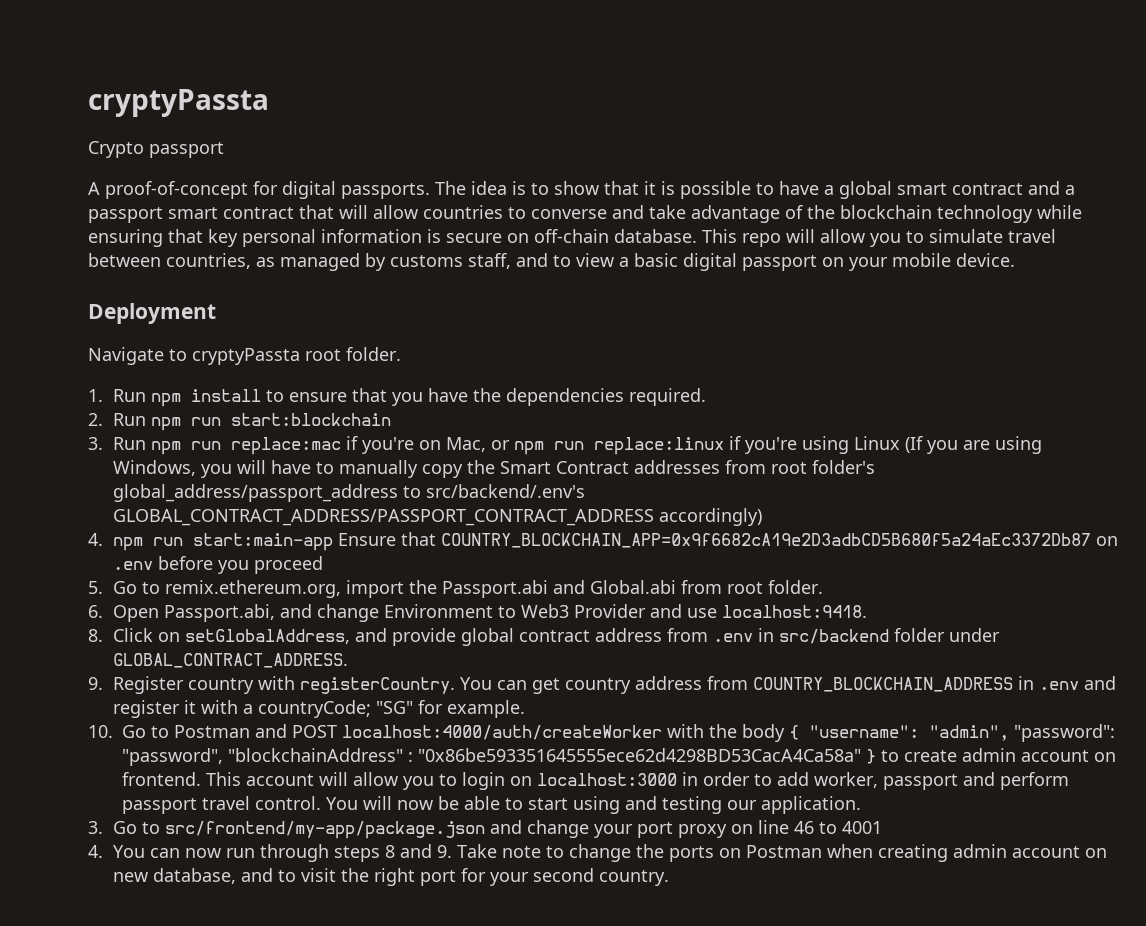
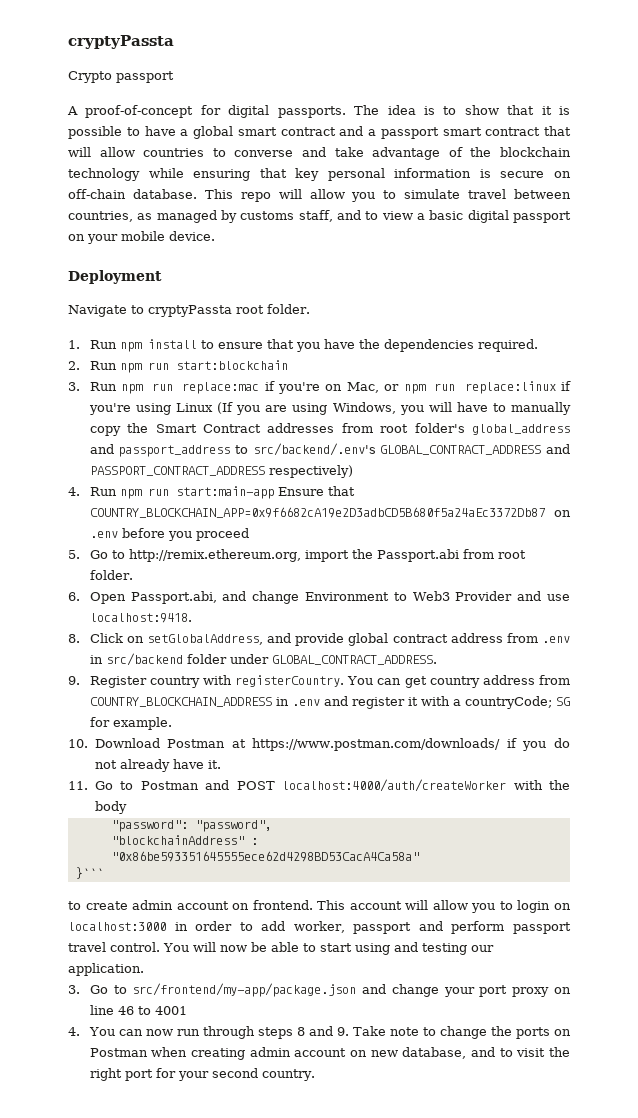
[112,484,585,502] [112,508,762,526] [88,533,103,546] global_address/passport_address to src/backend/.env's GLOBAL_CONTRACT_ADDRESS/PASSPORT_CONTRACT_ADDRESS accordingly) // 4. -> [471,424,570,435] [89,443,570,457] [89,465,353,478] [68,487,117,496] global_address and passport_address to src/backend/.env's GLOBAL_CONTRACT_ADDRESS and PASSPORT_CONTRACT_ADDRESS respectively) // 4. Run
[164,580,341,598] remix.ethereum.org, -> [128,549,301,562] http://remix.ethereum.org,
[552,580,676,594] and Global.abi -> (459, 555) none
[375,701,413,714] "SG" -> [556,697,571,706] SG
(113, 731) none -> [94,738,570,751] [94,759,221,772] [68,781,88,790] Download Postman at https://www.postman.com/downloads/ if you do not already have it. // 11.
[789,725,1009,741] { "username": "admin", -> (127, 807) //
(223, 757) none -> (272, 826) //
[866,749,876,764] } -> [75,867,104,879] // }``` //

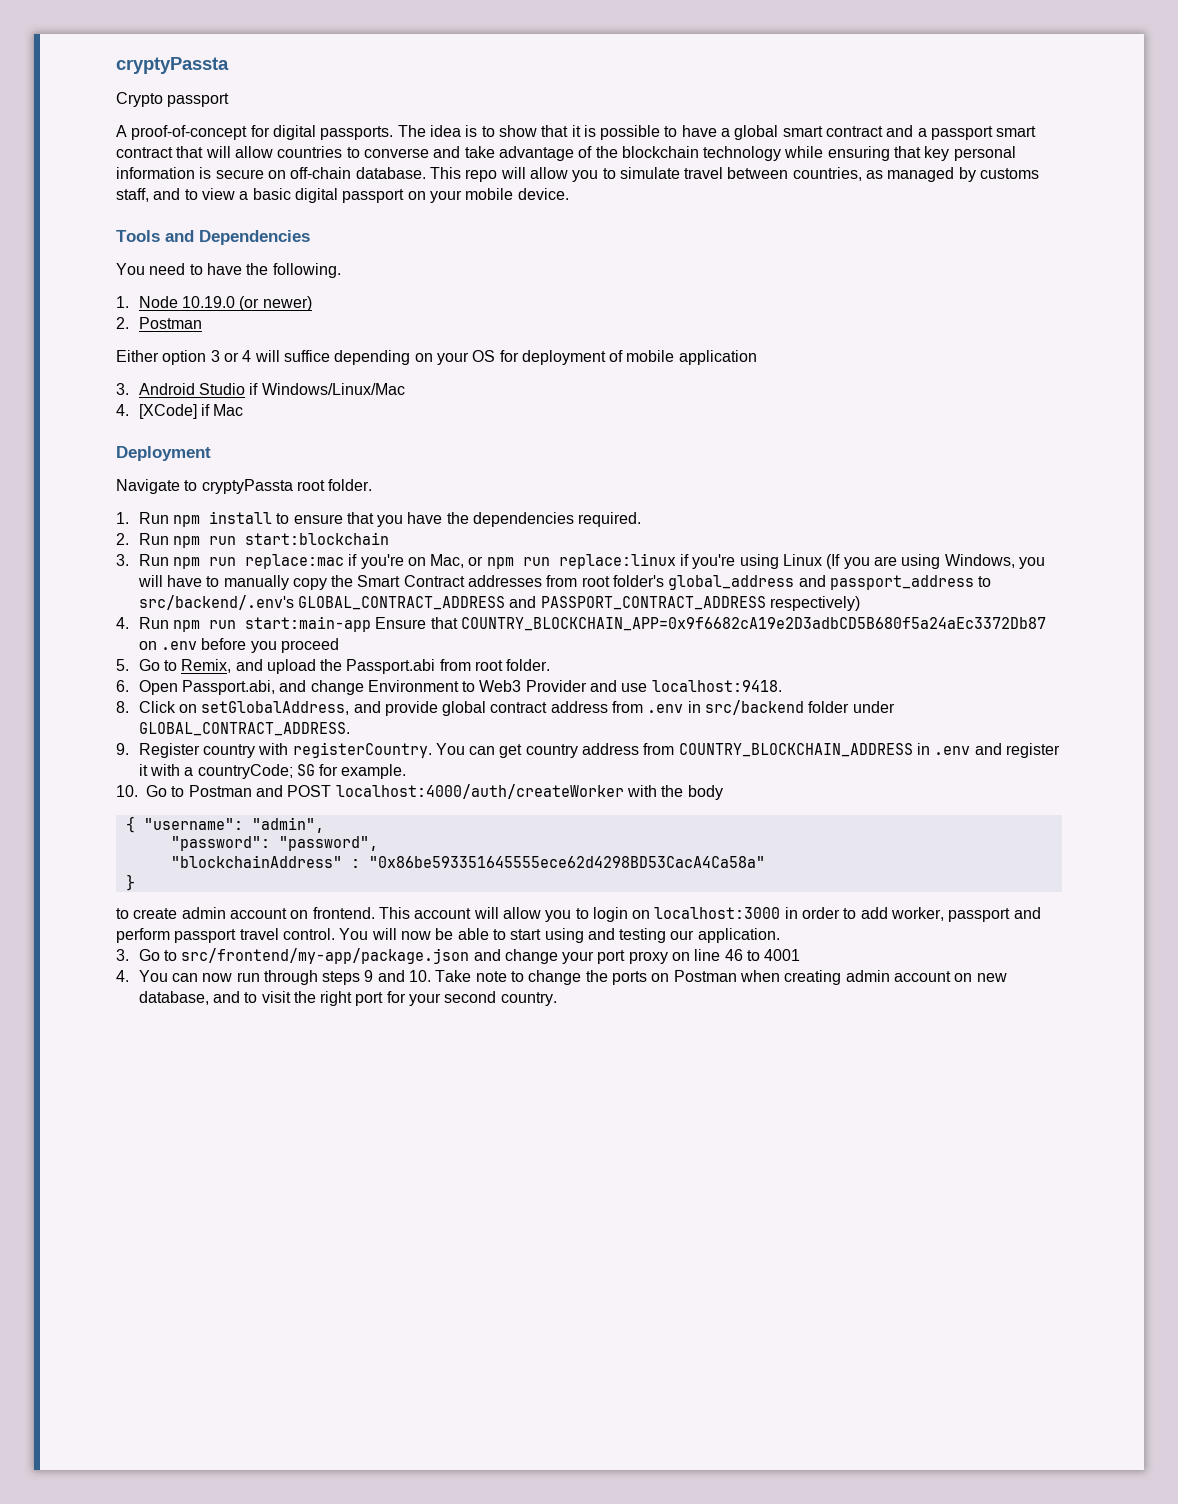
(215, 236) none -> [116,230,310,245] [116,263,341,278] [116,296,312,311] [116,317,202,329] [116,350,757,365] [116,383,405,395] [116,404,244,419] // Tools and Dependencies // You need to have the following. // 1. Node 10.19.0 (or newer) // 2. Postman // Either option 3 or 4 will suffice depending on your OS for deployment of mobile application // 3. Android Studio if Windows/Linux/Mac // 4. [XCode] if Mac
[128,549,349,562] http://remix.ethereum.org, import -> [181,659,316,674] Remix, and upload
[94,738,570,751] [94,759,221,772] [68,781,88,790] Download Postman at https://www.postman.com/downloads/ if you do not already have it. // 11. -> (138, 791) none
(127, 807) none -> [125,816,324,833] // { "username": "admin",
[75,867,104,879] }``` -> [125,874,135,891] }
[296,1026,349,1036] 8 and 9. -> [364,970,432,982] 9 and 10.

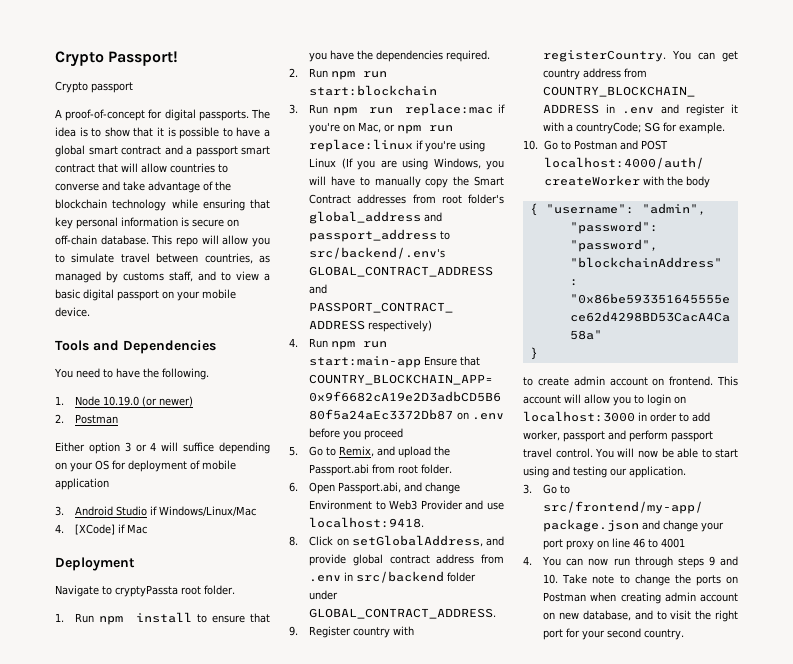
[116,57,229,74] cryptyPassta -> [55,51,179,67] Crypto Passport!

